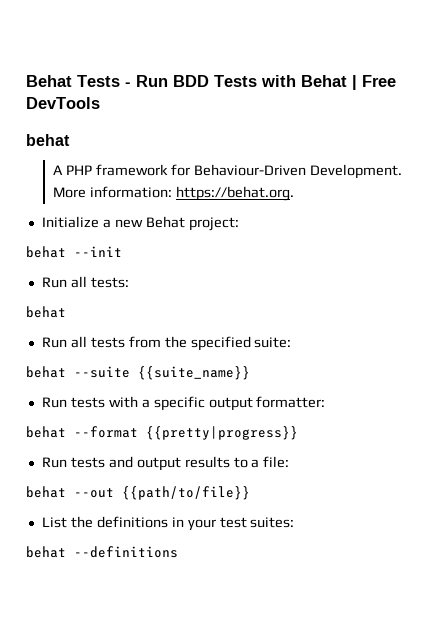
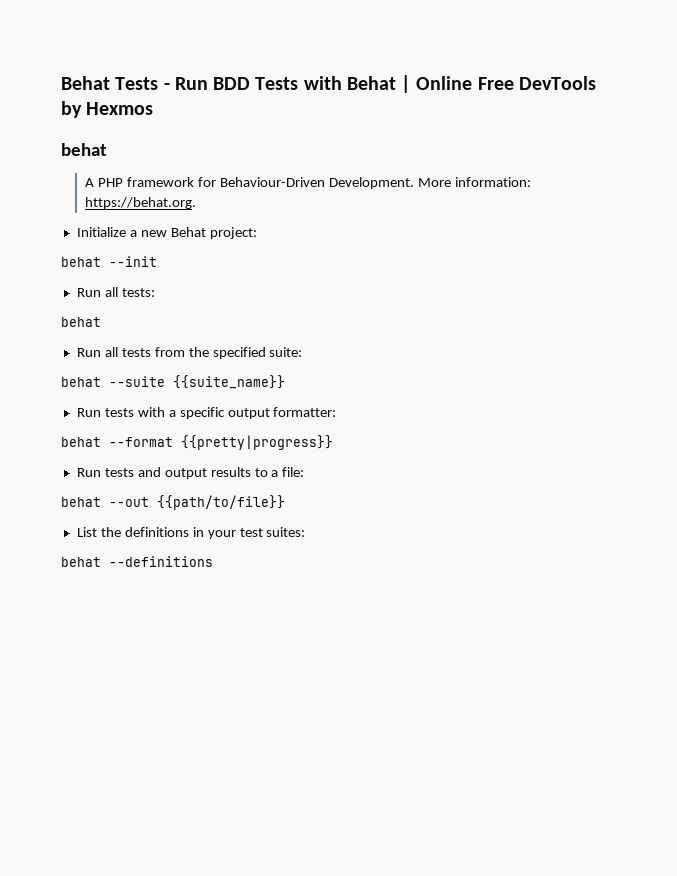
(357, 82) none -> [416,76,473,90] Online
(100, 103) none -> [61,101,154,118] by Hexmos

